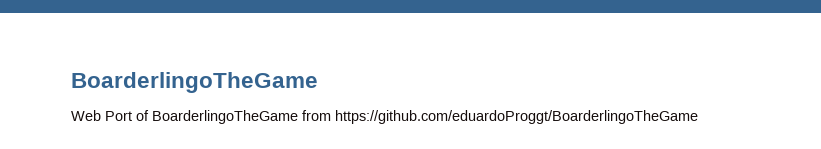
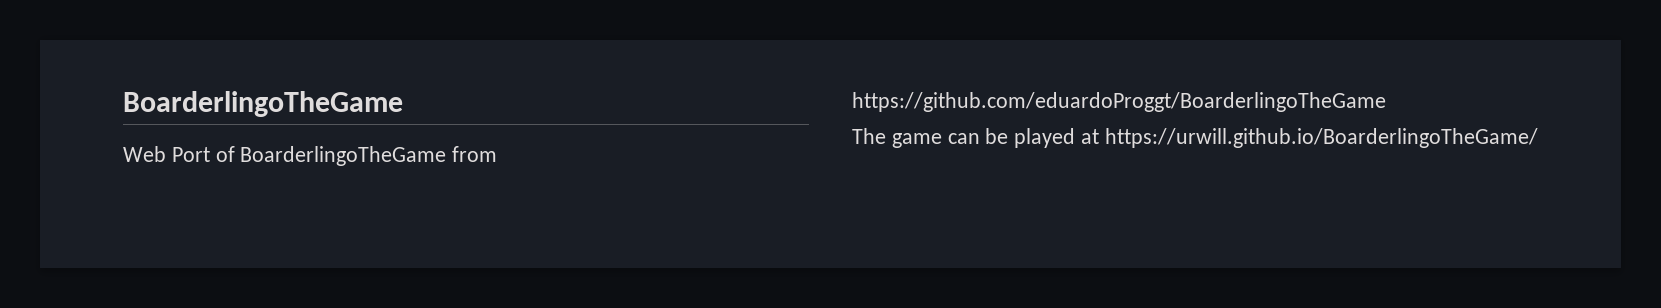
(698, 117) none -> [852,128,1538,148] // The game can be played at https://urwill.github.io/BoarderlingoTheGame/

